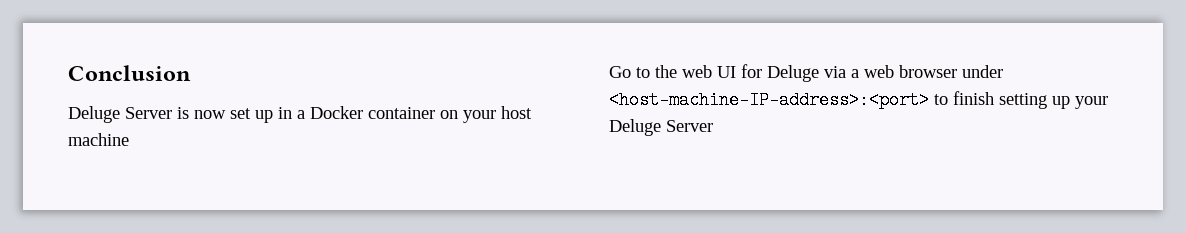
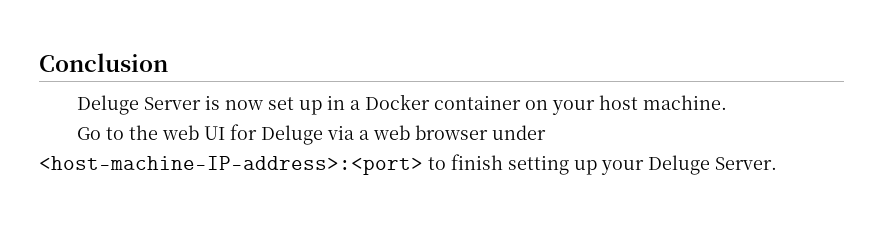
[68,133,129,146] machine -> [643,95,728,110] machine.
[666,120,713,132] Server -> [715,157,777,170] Server.

